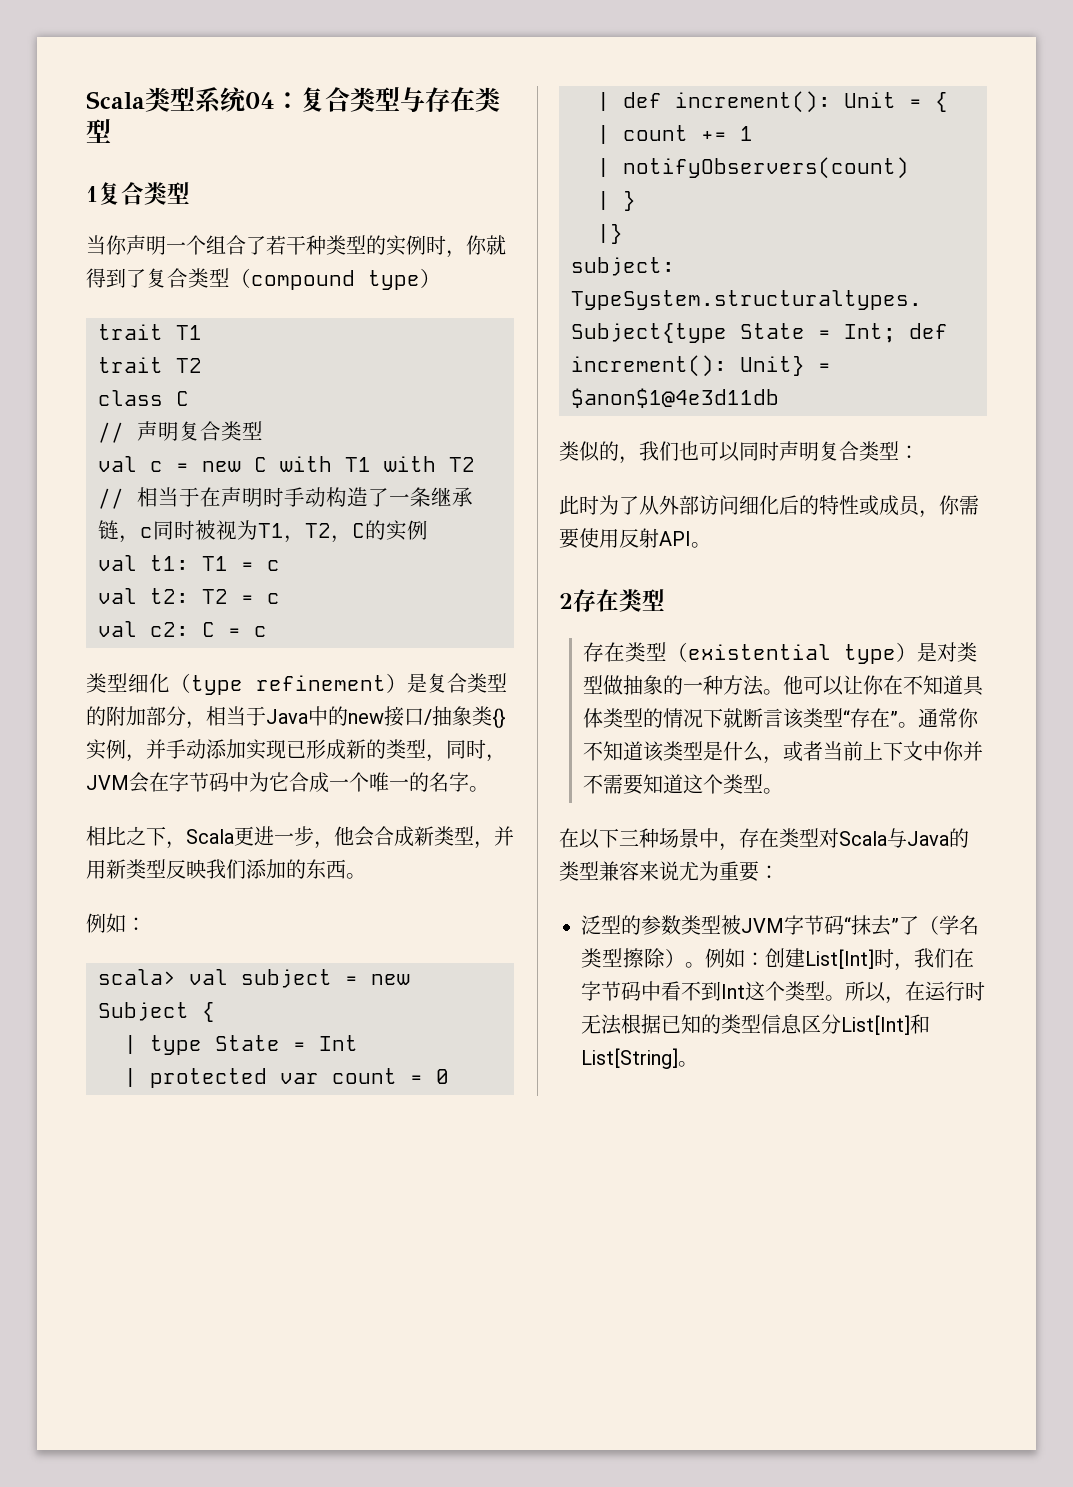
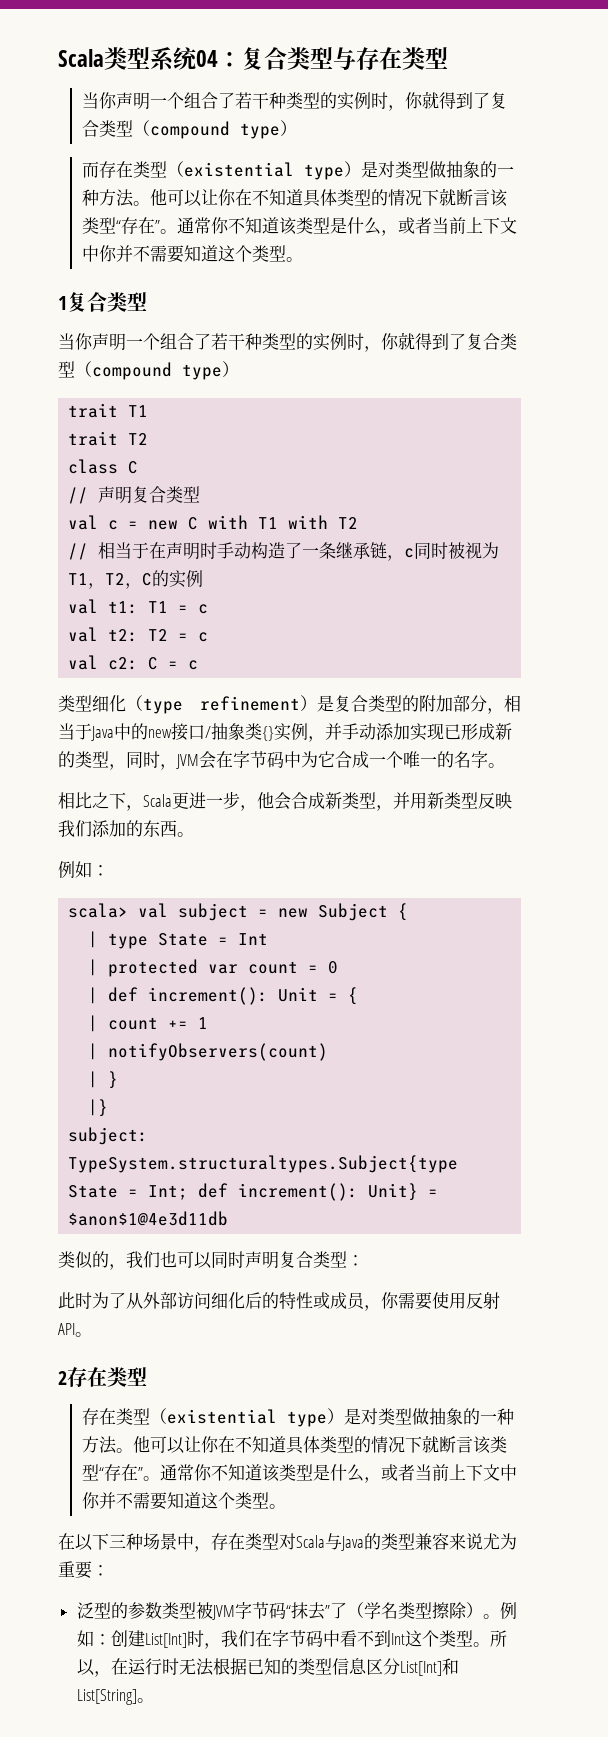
(111, 131) none -> [81,91,507,111] [81,120,297,139] [81,161,514,180] [81,188,508,207] [81,217,517,236] [81,245,303,263] // 当你声明一个组合了若干种类型的实例时，你就得到了复合类型（compound type） // 而存在类型（existential type）是对类型做抽象的一种方法。他可以让你在不知道具体类型的情况下就断言该类型“存在”。通常你不知道该类型是什么，或者当前上下文中你并不需要知道这个类型。

